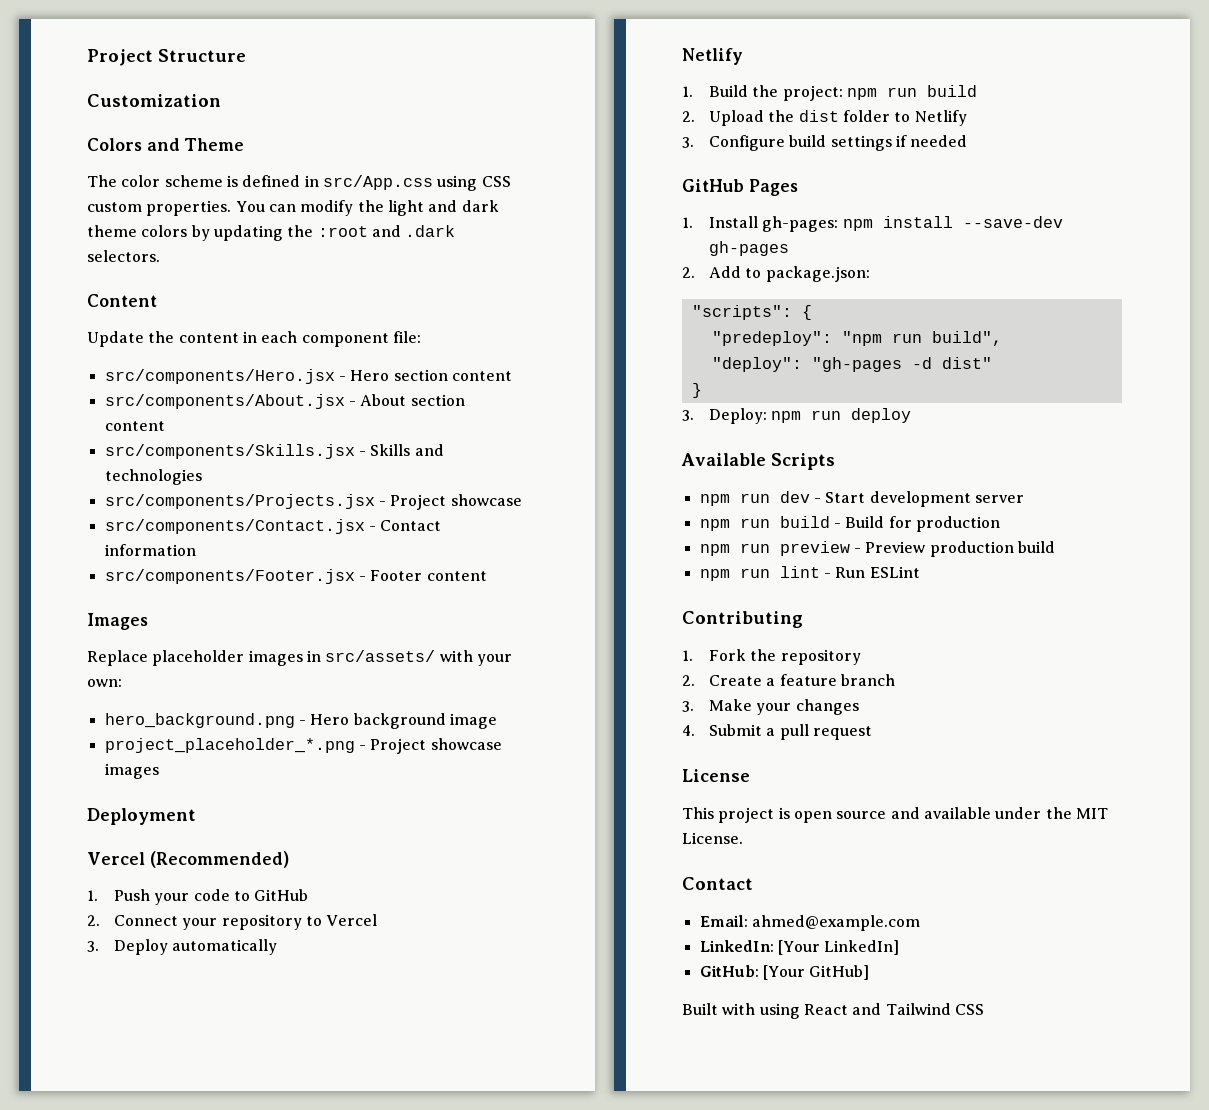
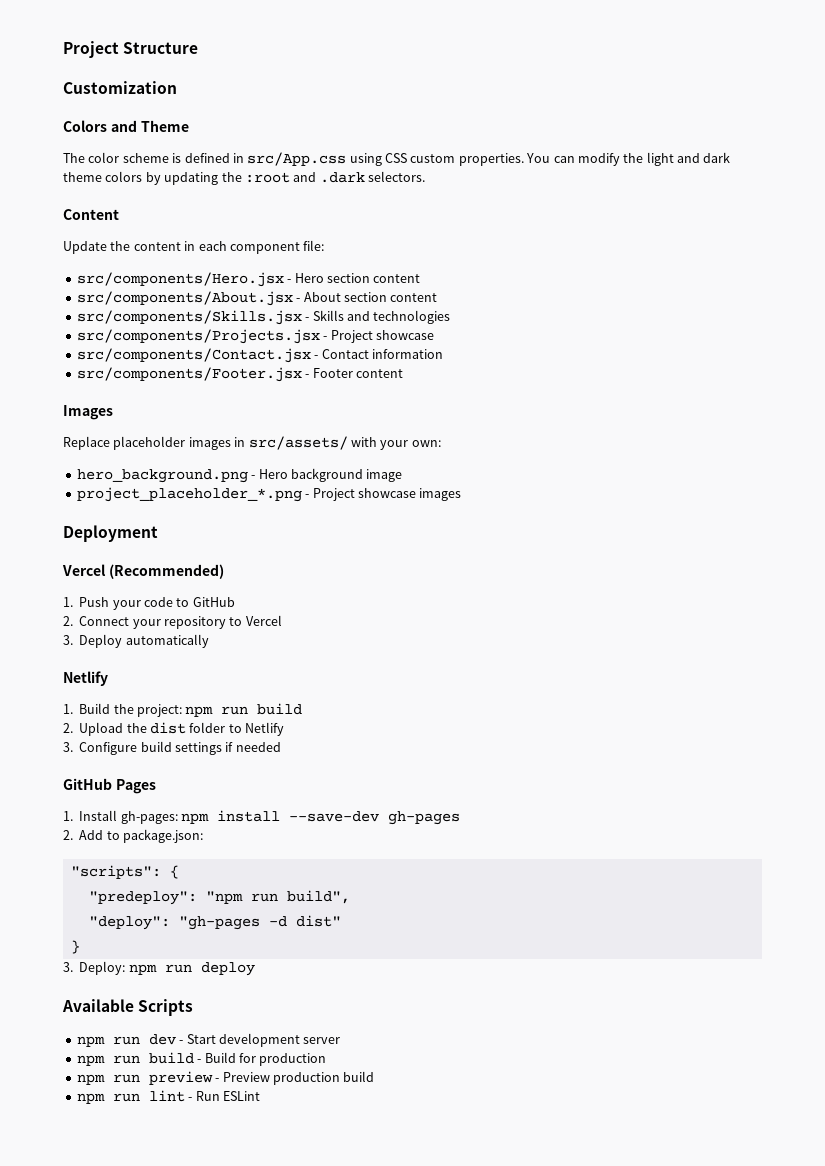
[682,611,803,628] [682,649,861,665] [682,674,896,686] [682,699,859,715] [682,724,873,740] [682,769,750,782] [682,807,1108,823] [682,832,743,844] [682,877,753,890] [699,915,920,931] [699,940,900,955] [699,965,870,980] [682,1003,984,1019] // Contributing // 1. Fork the repository // 2. Create a feature branch // 3. Make your changes // 4. Submit a pull request // License // This project is open source and available under the MIT License. // Contact // Email: ahmed@example.com // LinkedIn: [Your LinkedIn] // GitHub: [Your GitHub] // Built with using React and Tailwind CSS -> (260, 1096) none

